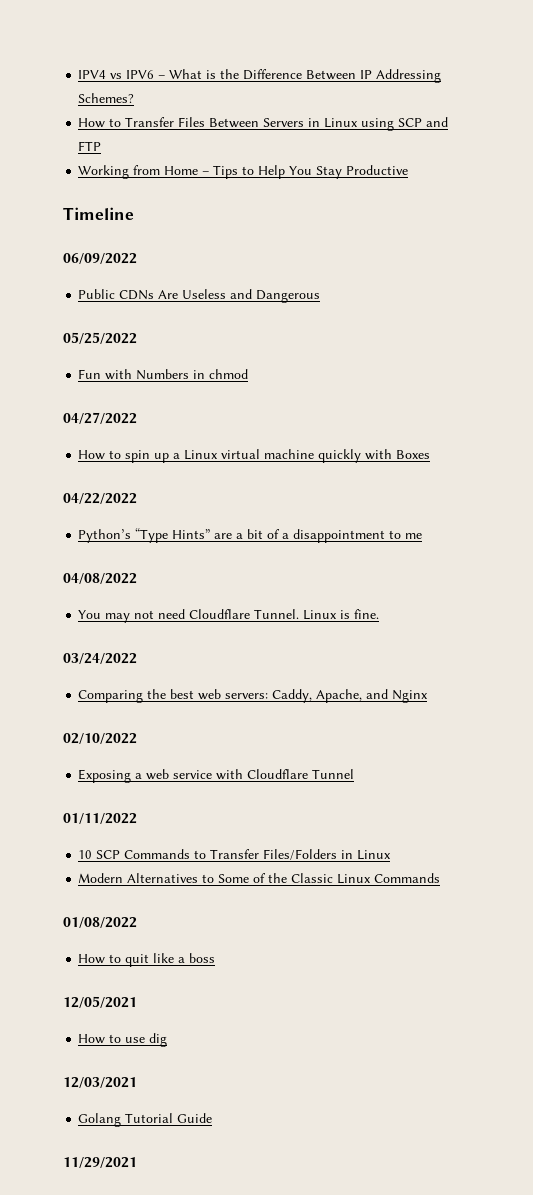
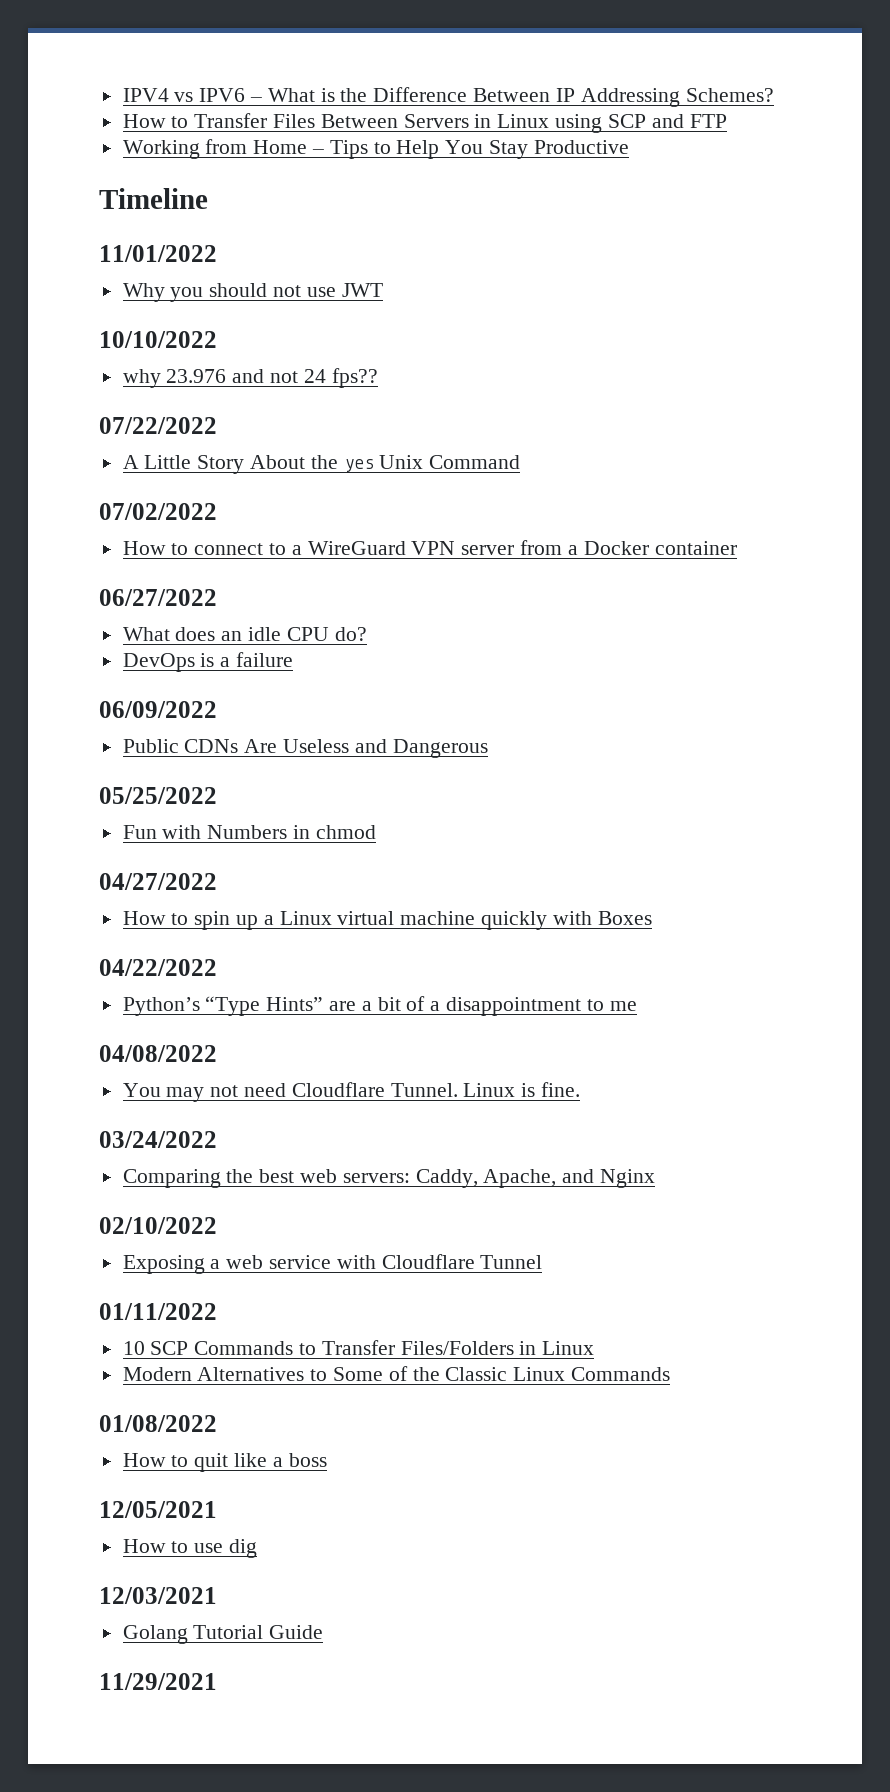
(134, 213) none -> [99,245,217,262] [122,283,383,302] [99,331,217,348] [122,368,378,388] [99,417,217,434] [122,455,521,474] [99,503,217,520] [122,540,737,555] [99,589,217,606] [122,627,367,641] [122,652,294,672] // 11/01/2022 // Why you should not use JWT // 10/10/2022 // why 23.976 and not 24 fps?? // 07/22/2022 // A Little Story About the yes Unix Command // 07/02/2022 // How to connect to a WireGuard VPN server from a Docker container // 06/27/2022 // What does an idle CPU do? // DevOps is a failure

